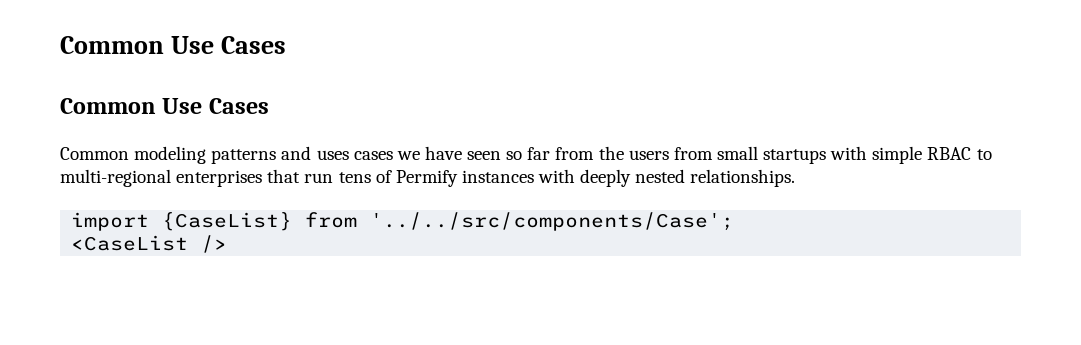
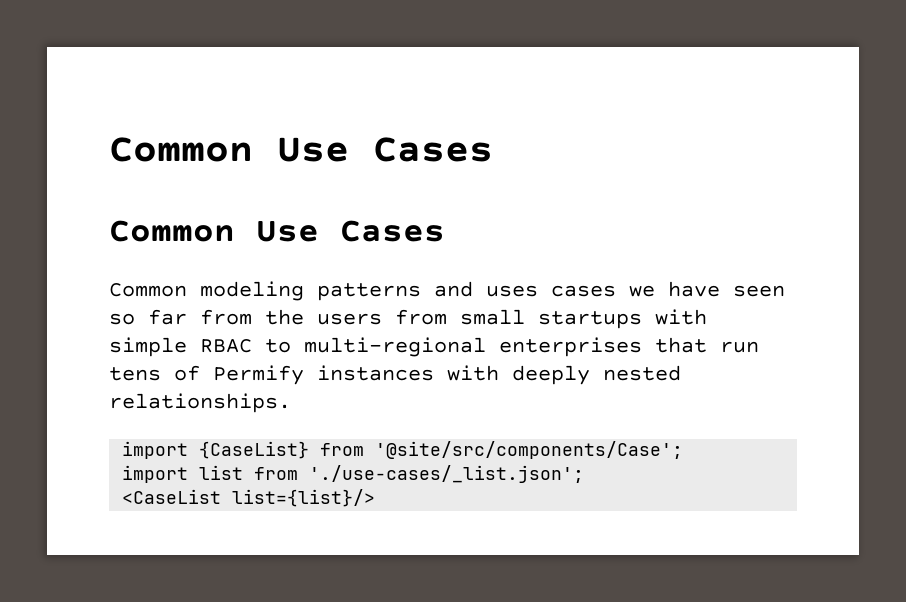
[370,212,735,231] '../../src/components/Case'; -> [375,441,684,459] [122,465,585,483] '@site/src/components/Case'; // import list from './use-cases/_list.json';
[201,235,228,253] /> -> [232,489,376,507] list={list}/>

